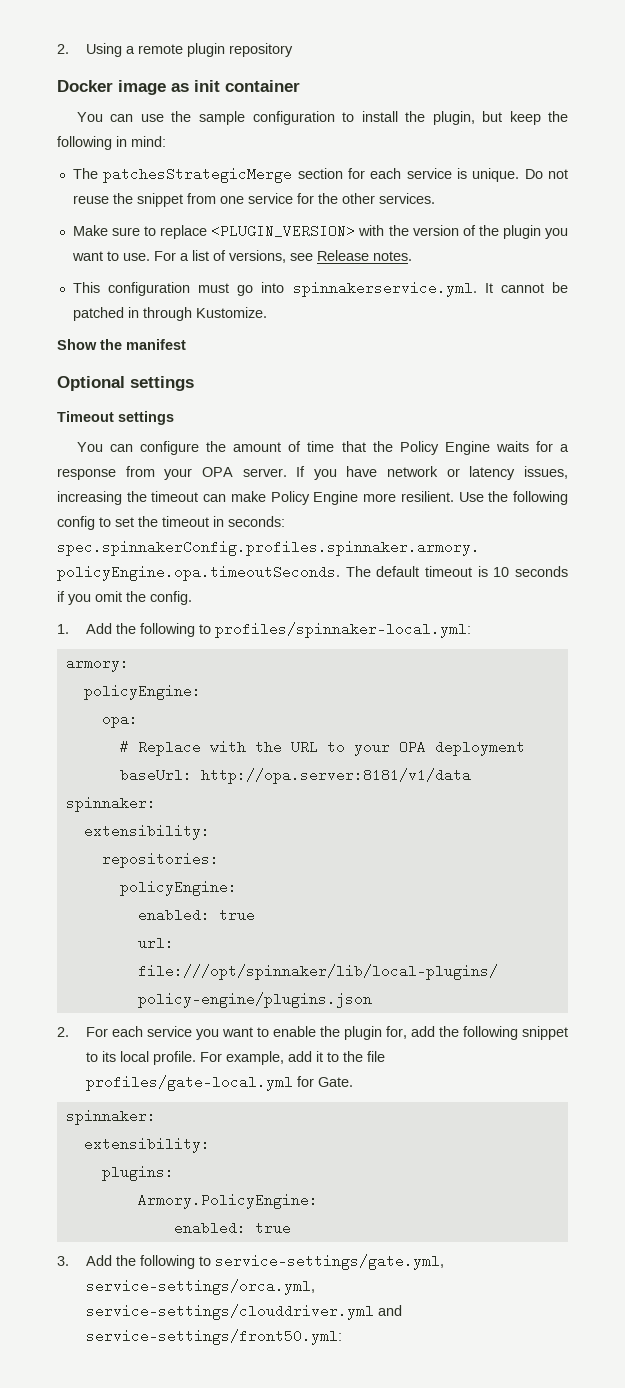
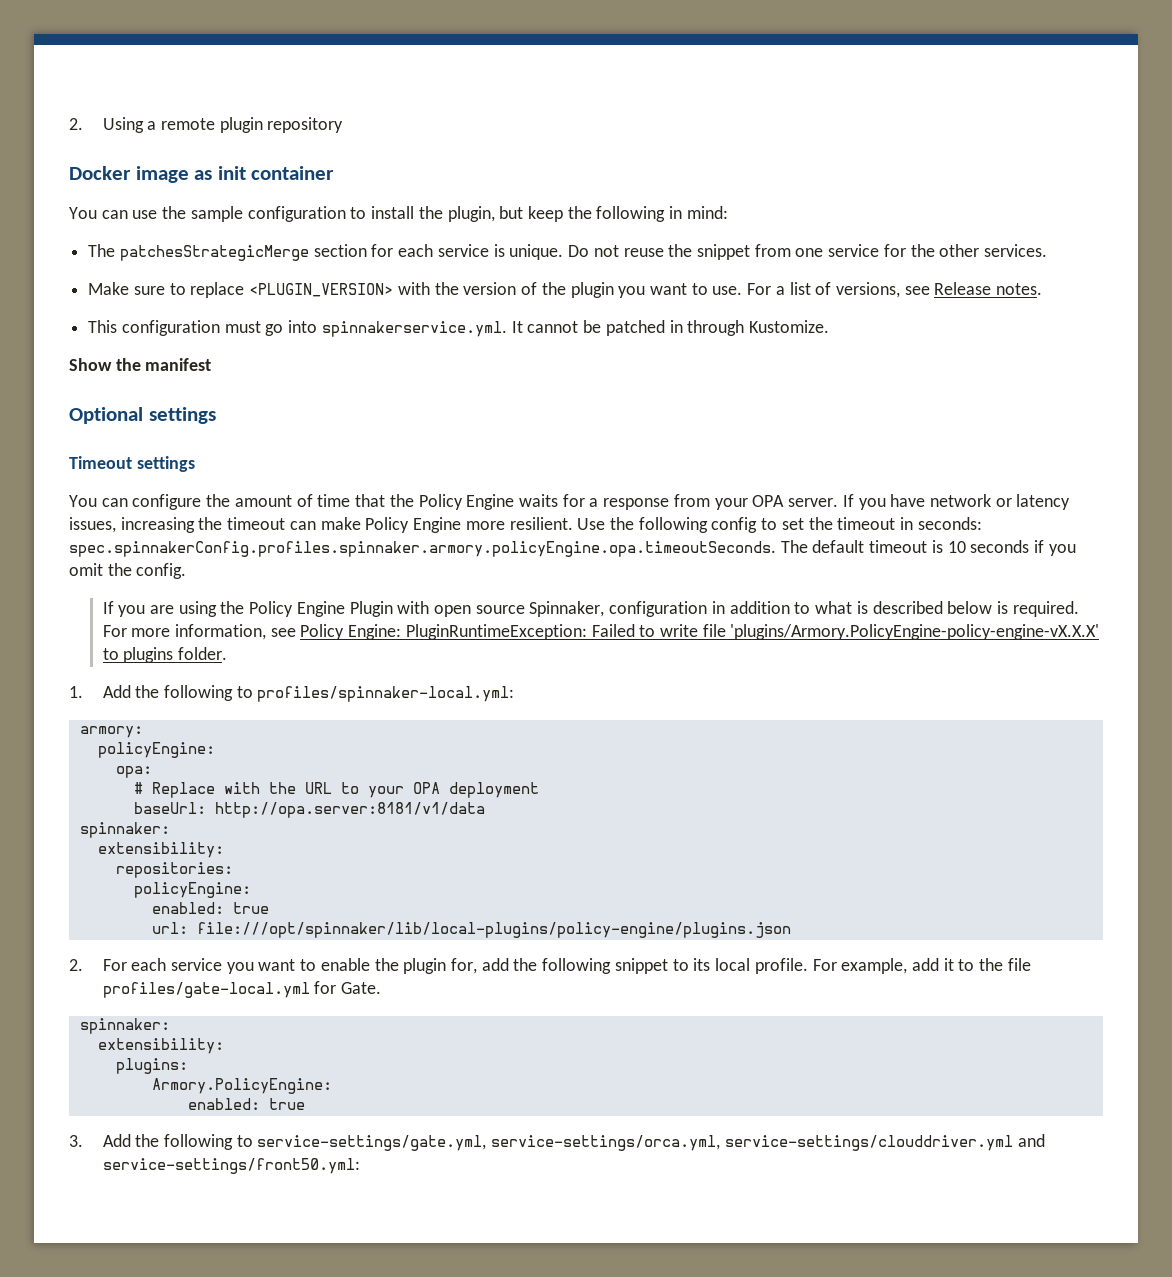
(192, 598) none -> [102,601,1079,617] [102,624,1100,640] [102,647,227,663] // If you are using the Policy Engine Plugin with open source Spinnaker, configuration in addition to what is described below is required. For more information, see Policy Engine: PluginRuntimeException: Failed to write file 'plugins/Armory.PolicyEngine-policy-engine-vX.X.X' to plugins folder.

